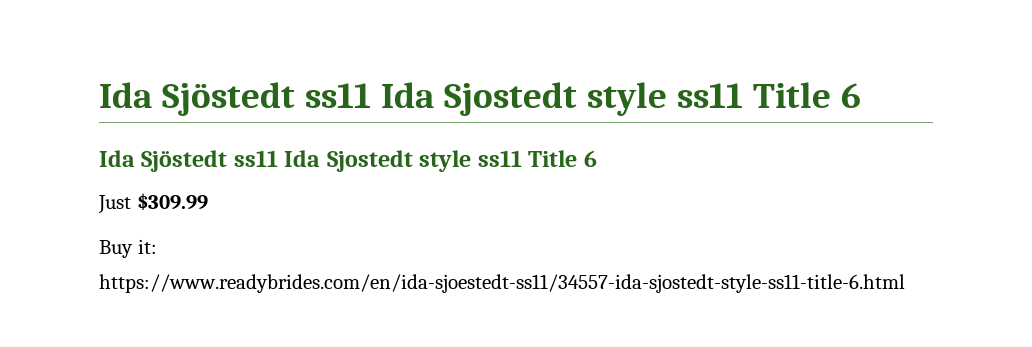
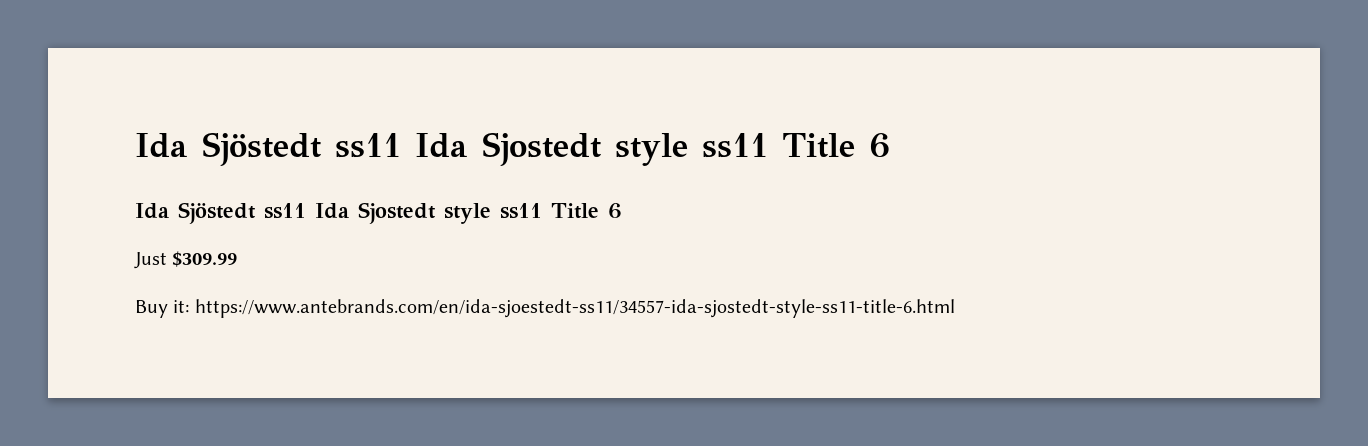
[99,274,905,293] https://www.readybrides.com/en/ida-sjoestedt-ss11/34557-ida-sjostedt-style-ss11-title-6.html -> [194,299,955,318] https://www.antebrands.com/en/ida-sjoestedt-ss11/34557-ida-sjostedt-style-ss11-title-6.html

